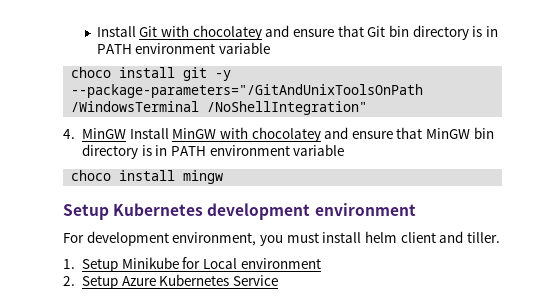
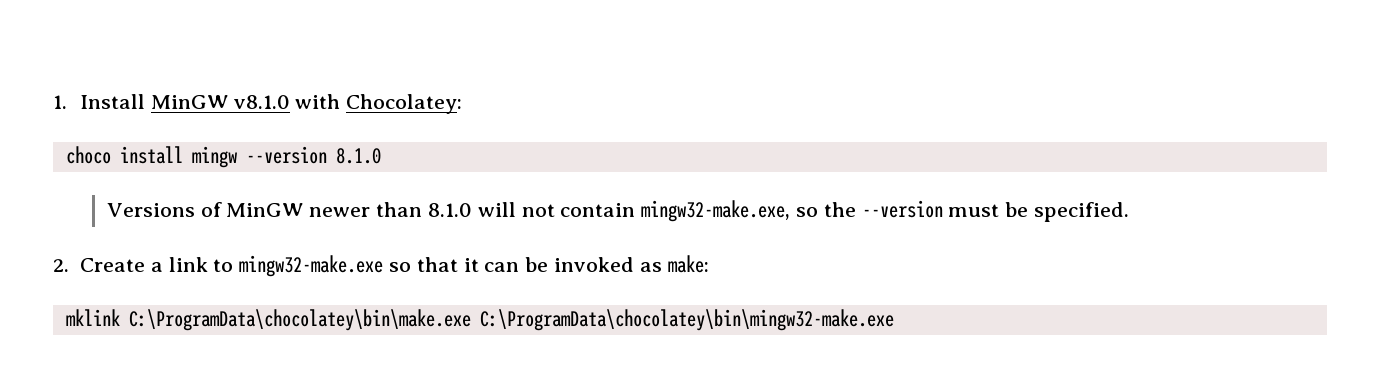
[96,25,498,40] [96,42,271,54] [71,67,232,81] [71,84,424,98] [71,101,368,115] [63,127,494,142] [81,144,345,159] [71,170,224,184] [63,203,416,220] [63,231,500,246] [63,257,321,272] [63,274,278,289] Install Git with chocolatey and ensure that Git bin directory is in PATH environment variable // choco install git -y --package-parameters="/GitAndUnixToolsOnPath /WindowsTerminal /NoShellIntegration" // 4. MinGW Install MinGW with chocolatey and ensure that MinGW bin directory is in PATH environment variable // choco install mingw // Setup Kubernetes development environment // For development environment, you must install helm client and tiller. // 1. Setup Minikube for Local environment // 2. Setup Azure Kubernetes Service -> [53,94,463,114] [65,146,381,168] [106,200,1129,222] [53,255,709,277] [65,309,894,331] 1. Install MinGW v8.1.0 with Chocolatey: // choco install mingw --version 8.1.0 // Versions of MinGW newer than 8.1.0 will not contain mingw32-make.exe, so the --version must be specified. // 2. Create a link to mingw32-make.exe so that it can be invoked as make: // mklink C:\ProgramData\chocolatey\bin\make.exe C:\ProgramData\chocolatey\bin\mingw32-make.exe

